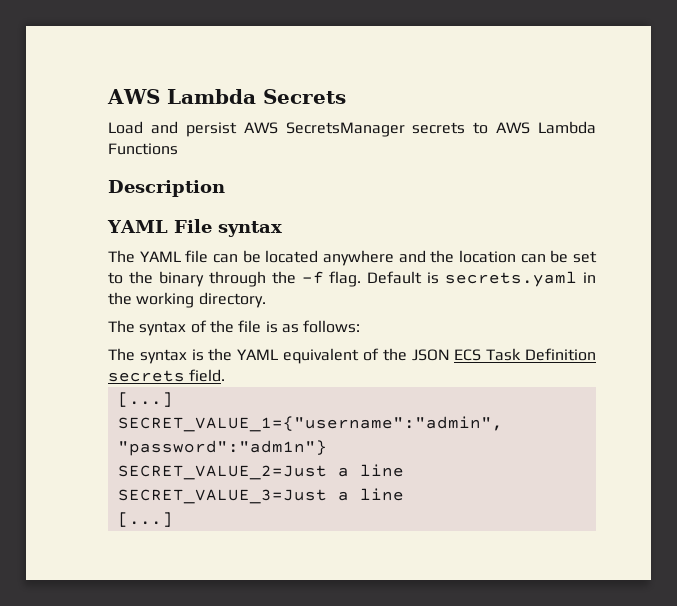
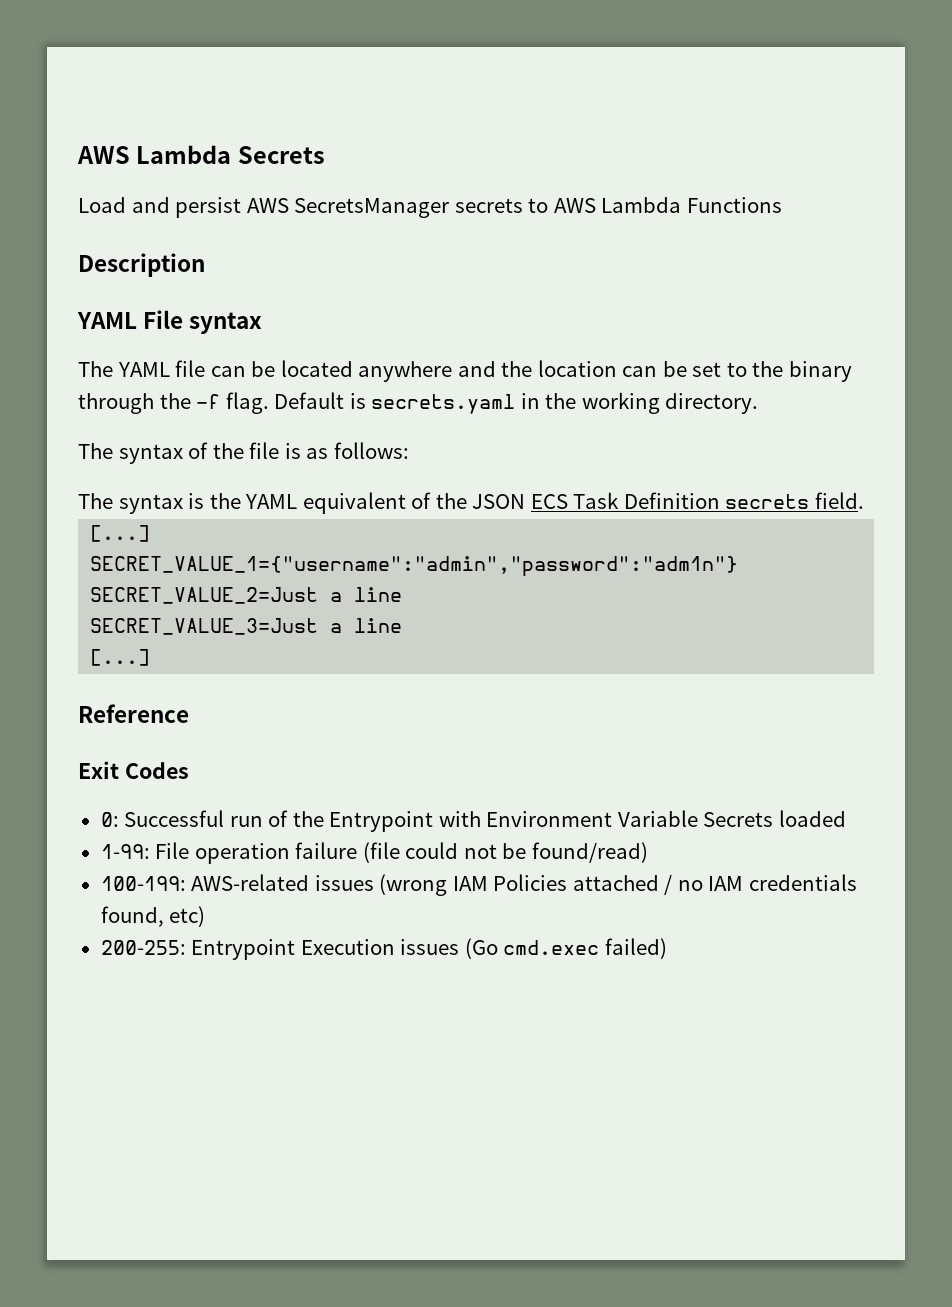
(173, 519) none -> [78,704,189,723] [78,761,189,779] [100,810,846,832] [100,842,648,864] [100,874,857,896] [100,906,206,927] [100,938,667,960] // Reference // Exit Codes // 0: Successful run of the Entrypoint with Environment Variable Secrets loaded // 1-99: File operation failure (file could not be found/read) // 100-199: AWS-related issues (wrong IAM Policies attached / no IAM credentials found, etc) // 200-255: Entrypoint Execution issues (Go cmd.exec failed)

